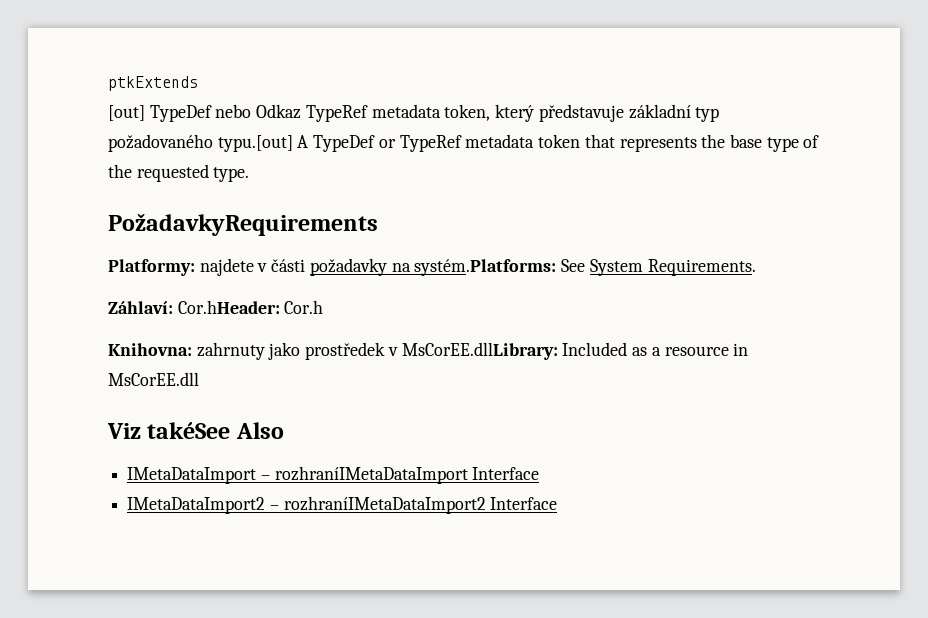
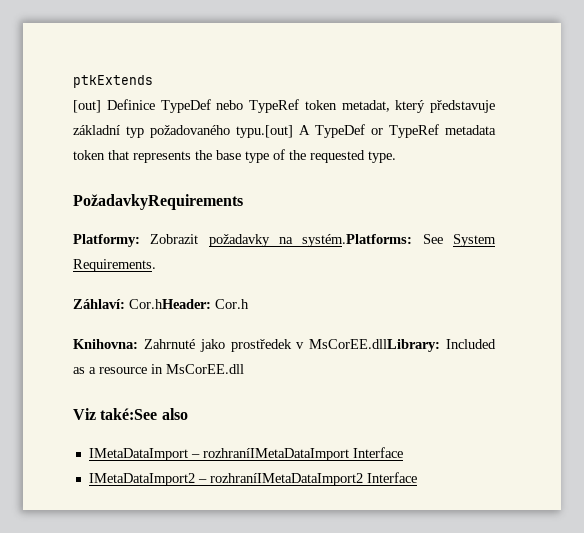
(145, 113) none -> [106,99,155,110] Definice
[256,104,491,122] Odkaz TypeRef metadata token, -> [249,99,390,113] TypeRef token metadat,
[199,258,306,276] najdete v části -> [150,234,199,244] Zobrazit
[196,342,265,360] zahrnuty -> [143,339,195,349] Zahrnuté
[147,422,284,439] takéSee Also -> [100,408,188,420] také:See also

